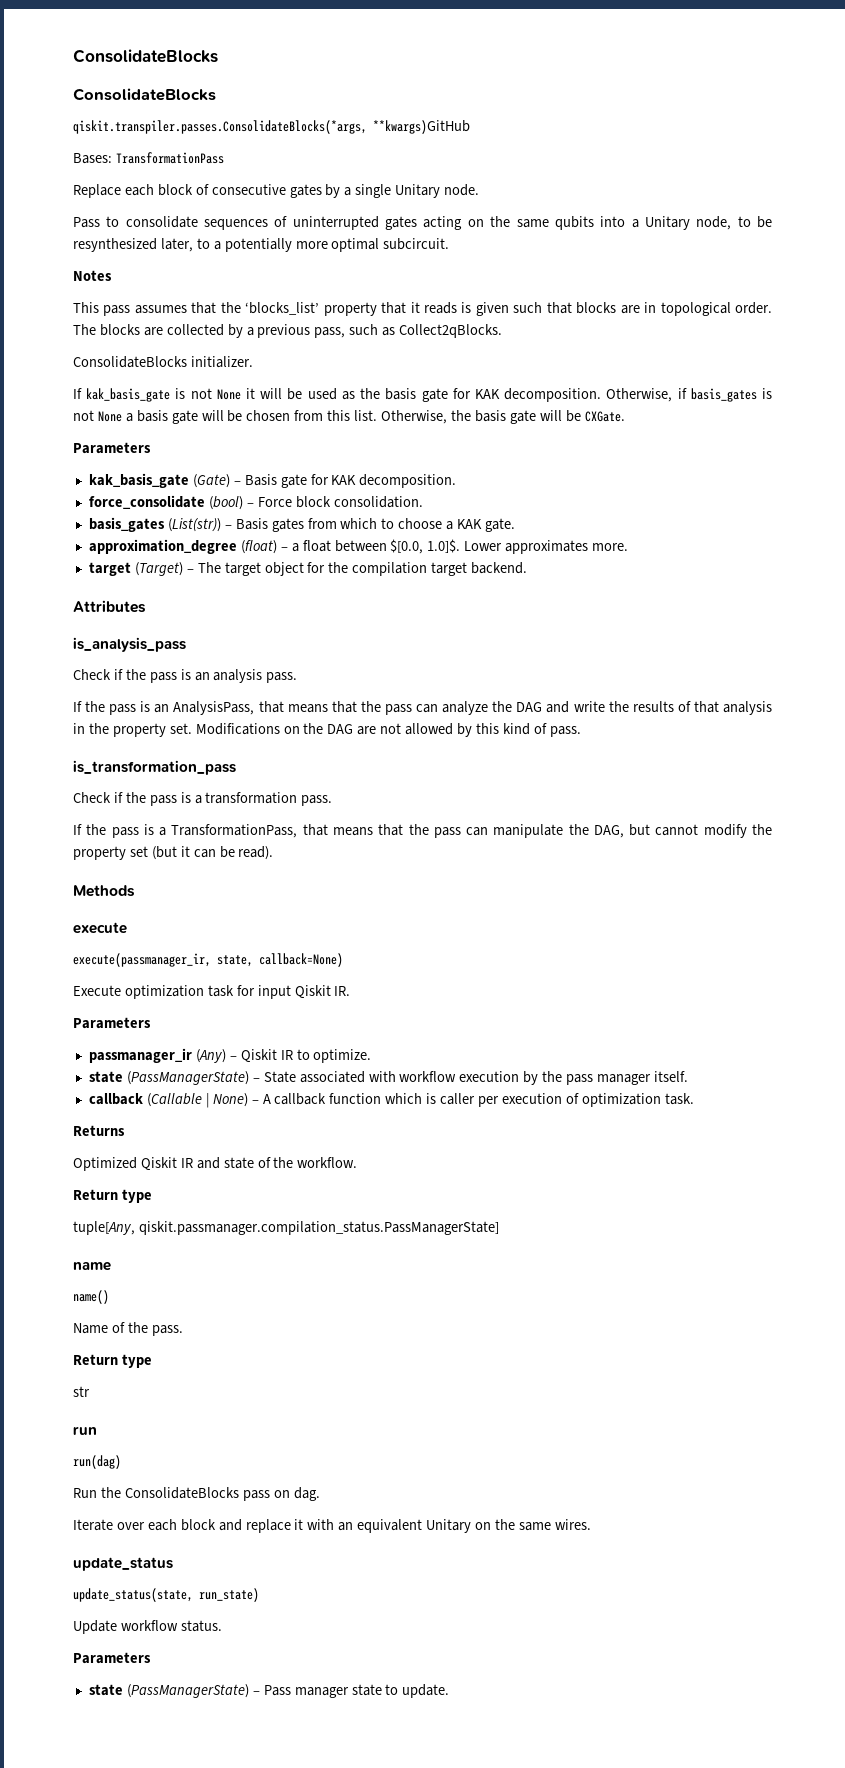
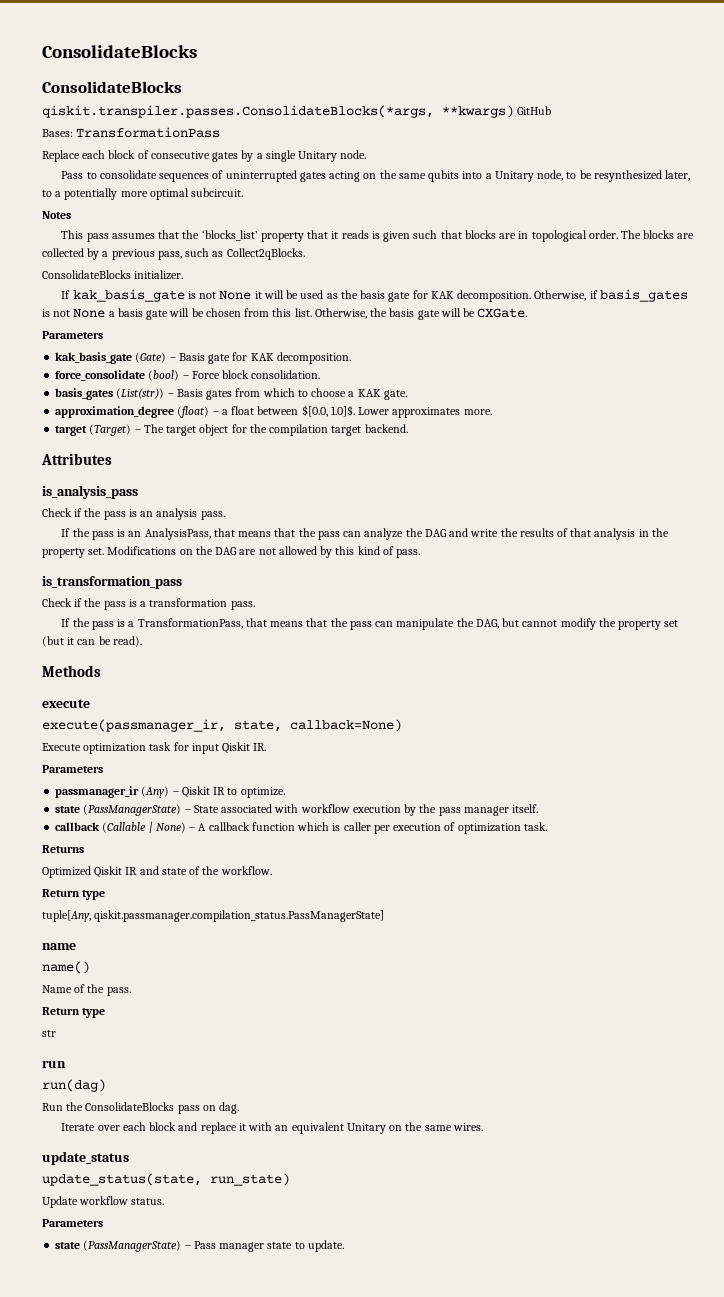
[373,120,470,134] **kwargs)GitHub -> [442,105,552,118] **kwargs) GitHub

